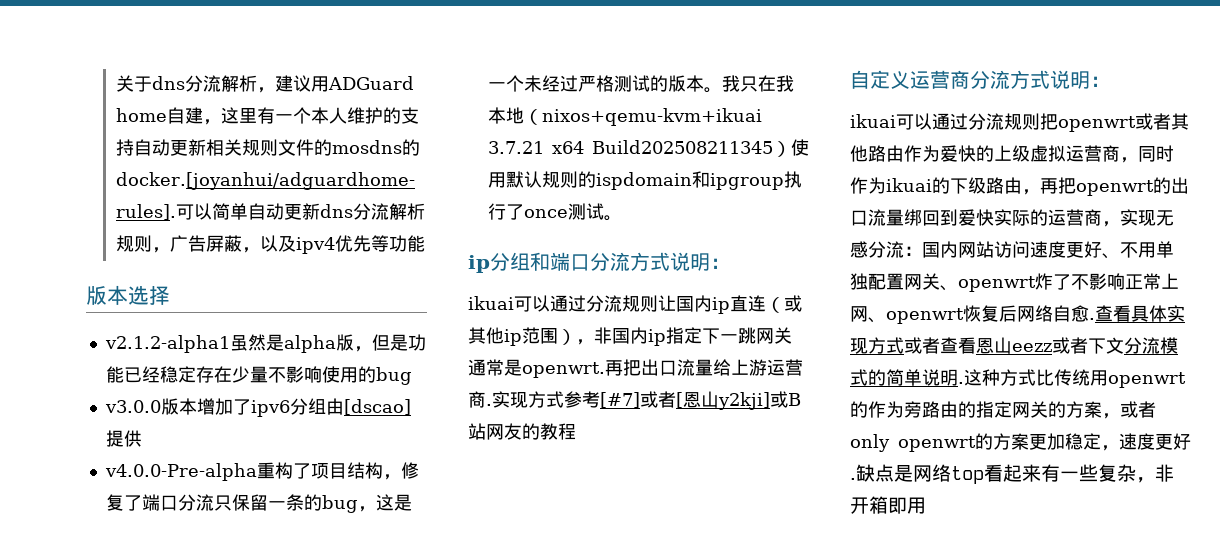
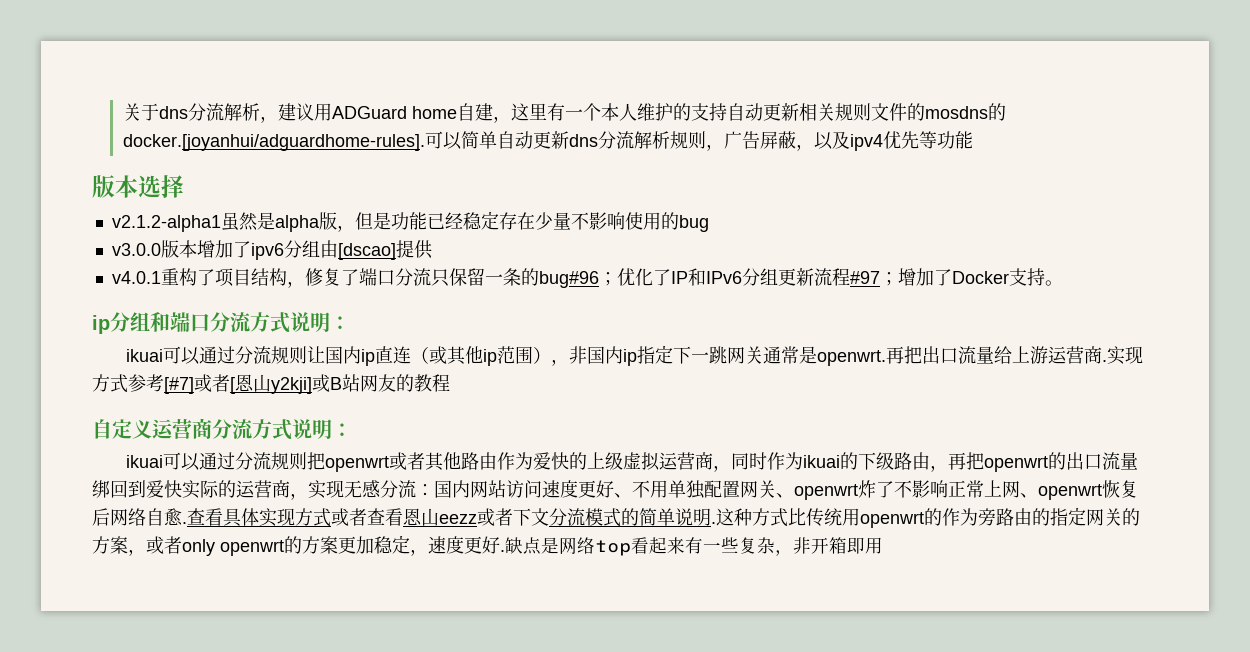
[104,463,257,481] v4.0.0-Pre-alpha -> [111,271,161,284] v4.0.1
[321,494,412,513] [487,75,794,93] [487,107,762,126] [487,139,809,157] [487,171,802,190] [487,203,604,220] bug，这是一个未经过严格测试的版本。我只在我本地（nixos+qemu-kvm+ikuai 3.7.21 x64 Build202508211345）使用默认规则的ispdomain和ipgroup执行了once测试 -> [538,268,1045,288] bug#96；优化了IP和IPv6分组更新流程#97；增加了Docker支持

